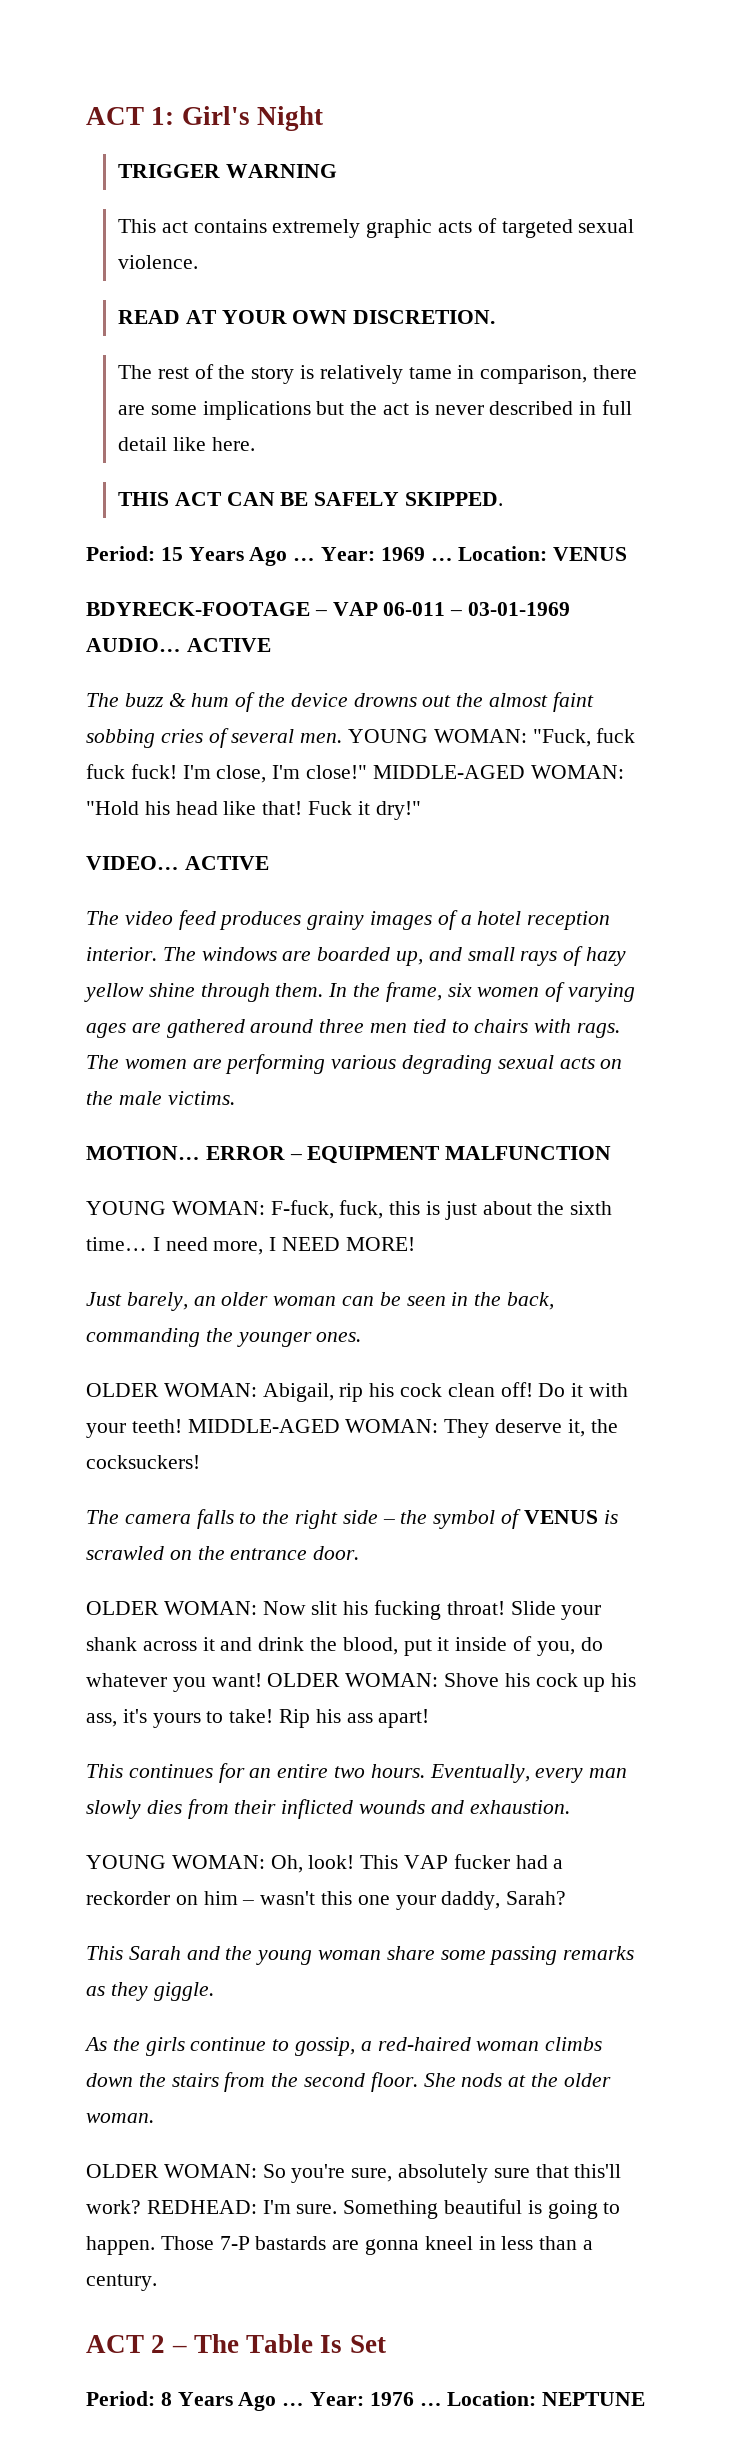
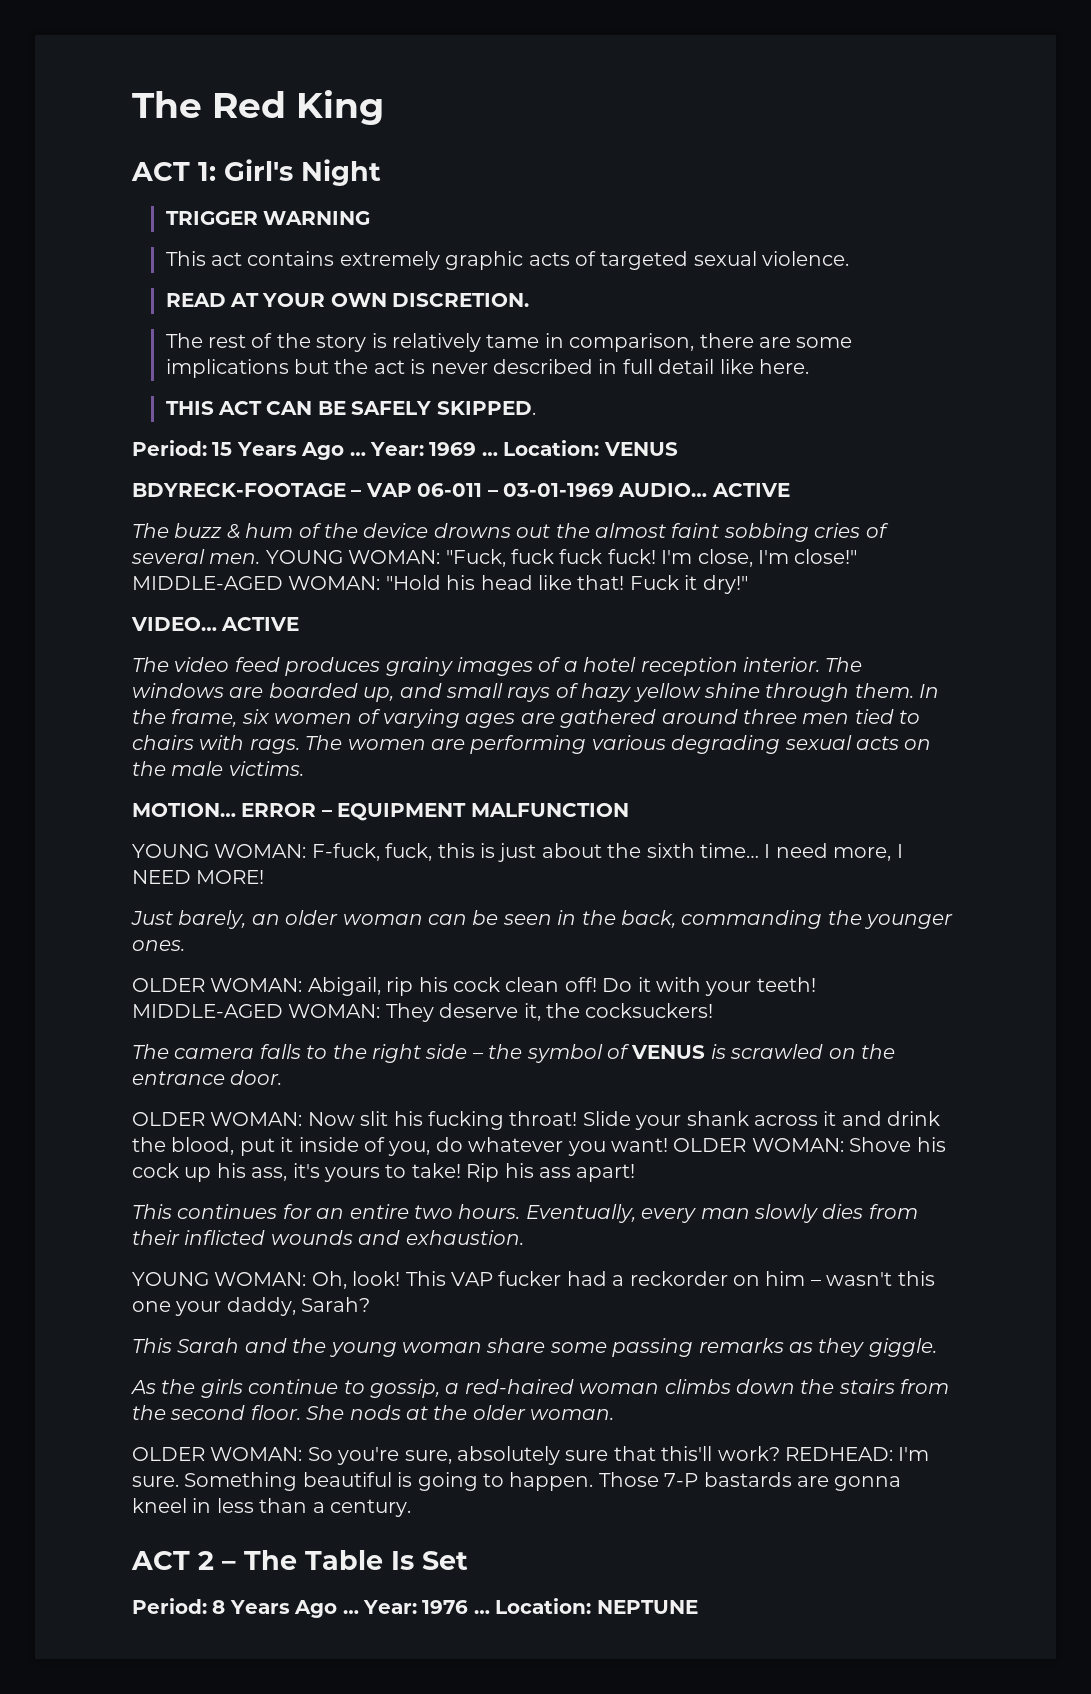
(86, 116) none -> [132,90,384,125] The Red King //

